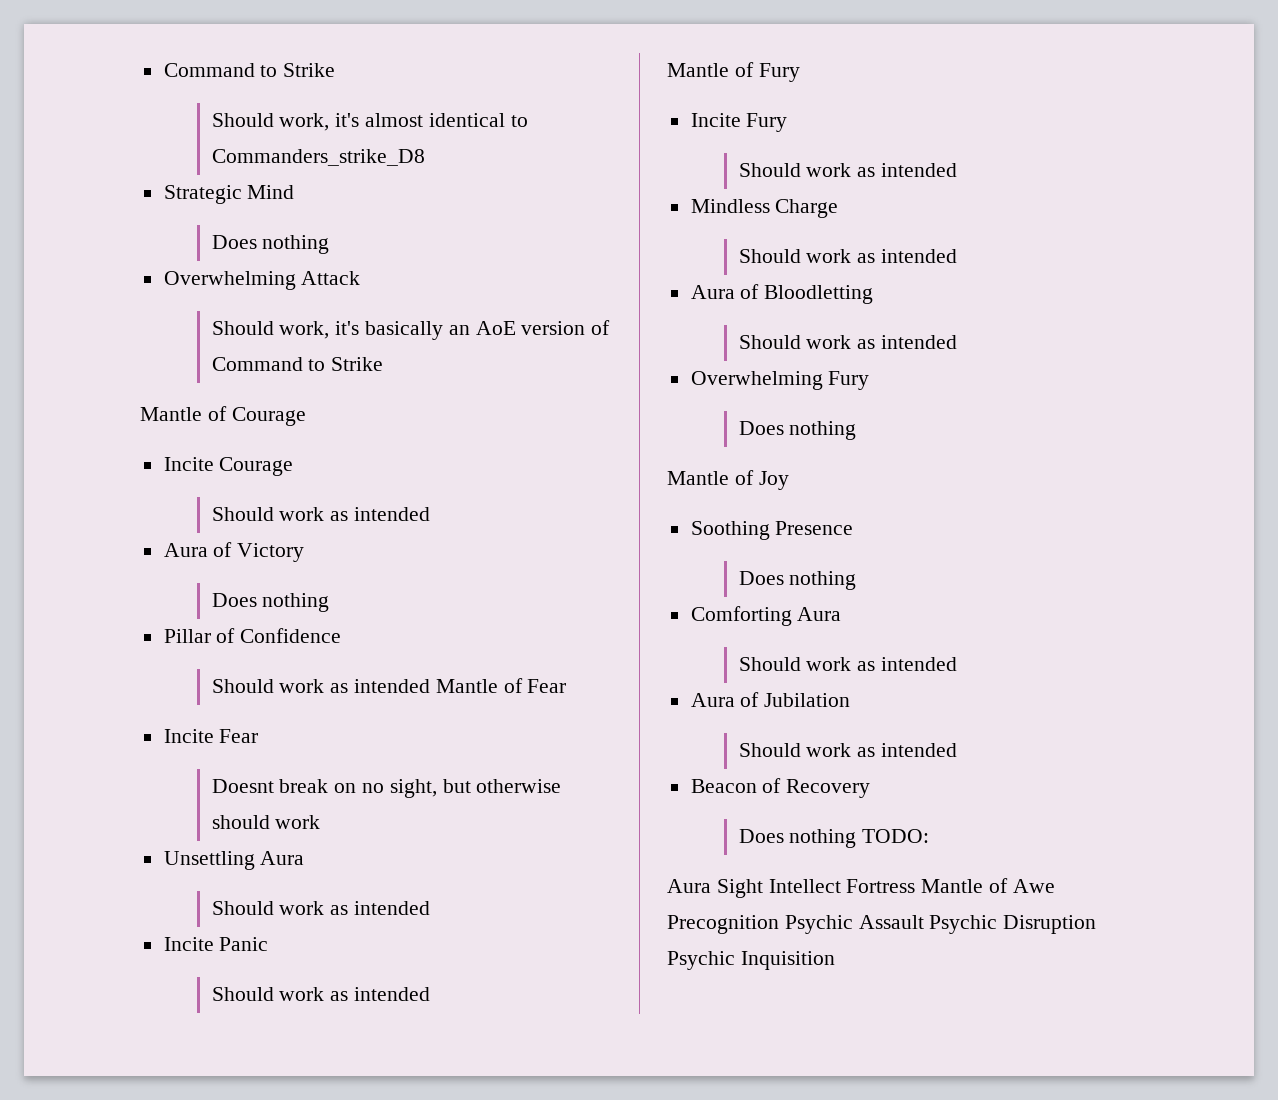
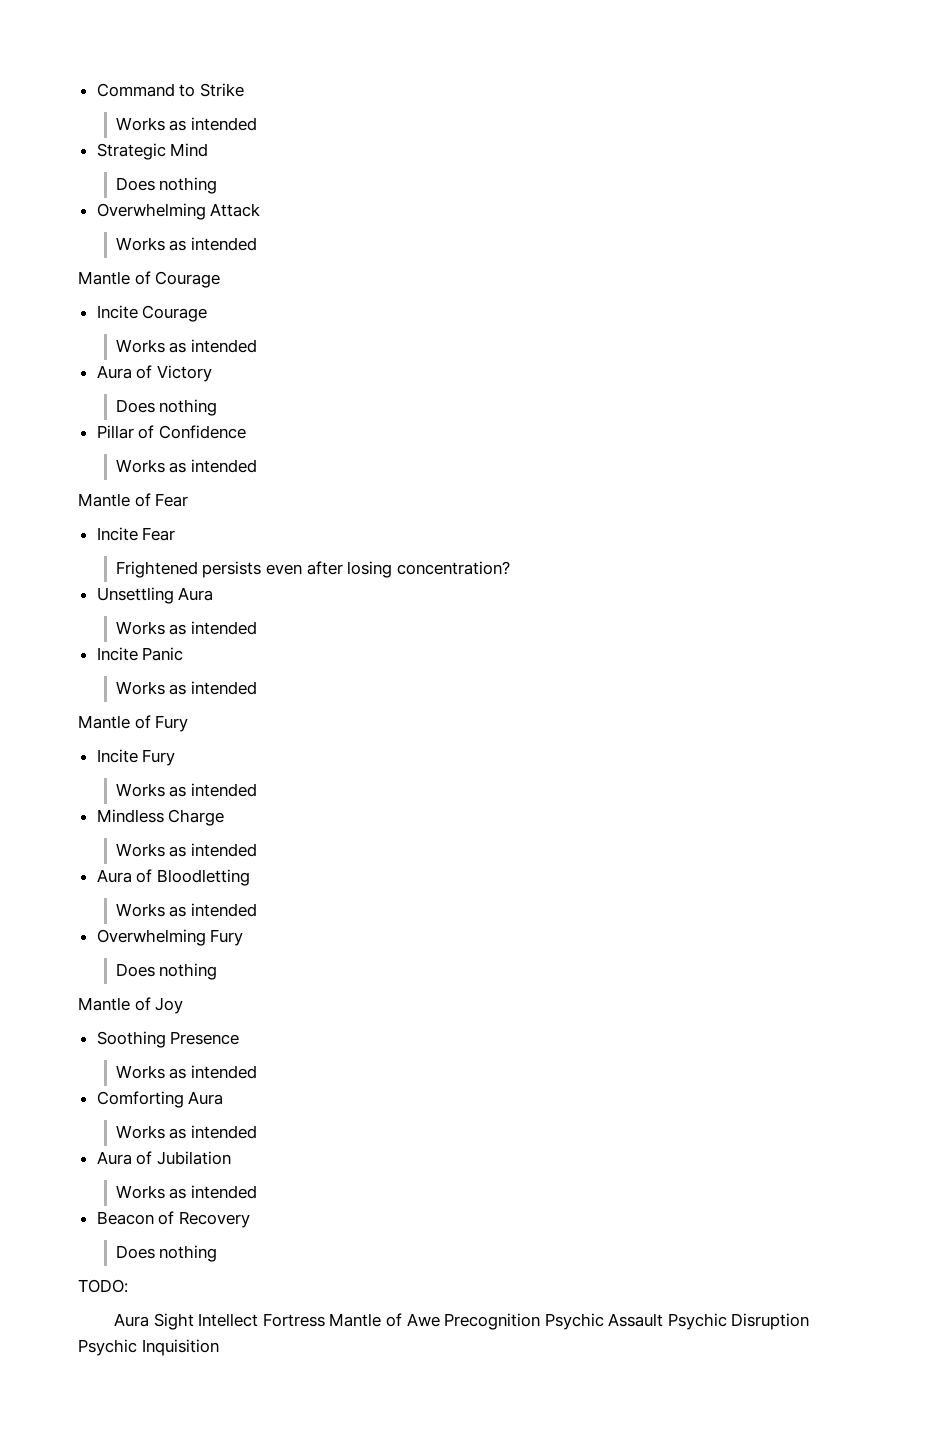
[163,63,336,77] [211,113,528,131] [211,149,425,166] Command to Strike // Should work, it's almost identical to Commanders_strike_D8 -> [96,83,244,97] [115,117,258,131] Command to Strike // Works as intended
[211,320,611,340] [211,357,384,371] Should work, it's basically an AoE version of Command to Strike -> [115,237,258,251] Works as intended
[211,507,325,521] Should work -> [115,339,165,353] Works
[211,679,430,693] Should work as intended -> [115,459,258,473] Works as intended //
[211,779,562,798] [211,815,321,829] Doesnt break on no sight, but otherwise should work -> [115,561,510,578] Frightened persists even after losing concentration?
[211,901,325,915] Should work -> [115,621,165,635] Works
[211,987,325,1001] Should work -> [115,681,165,695] Works
[738,163,852,177] Should work -> [115,783,165,797] Works
[738,249,852,263] Should work -> [115,843,165,857] Works
[738,335,852,349] Should work -> [115,903,165,917] Works
[738,571,857,590] Does nothing -> [115,1065,258,1079] Works as intended
[738,657,852,671] Should work -> [115,1125,165,1139] Works
[738,743,852,757] Should work -> [115,1185,165,1199] Works
(857, 838) none -> (218, 1253) //

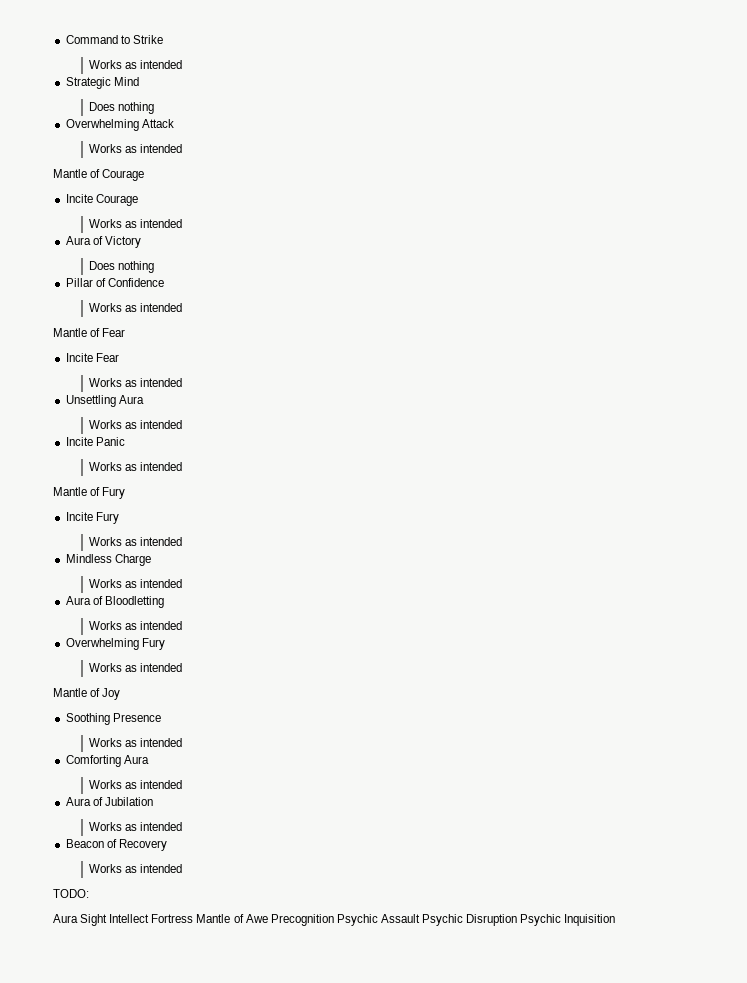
[115,561,510,578] Frightened persists even after losing concentration? -> [88,378,182,387] Works as intended
[115,963,218,980] Does nothing -> [88,663,182,672] Works as intended
[115,1245,218,1262] Does nothing -> [88,864,182,873] Works as intended

